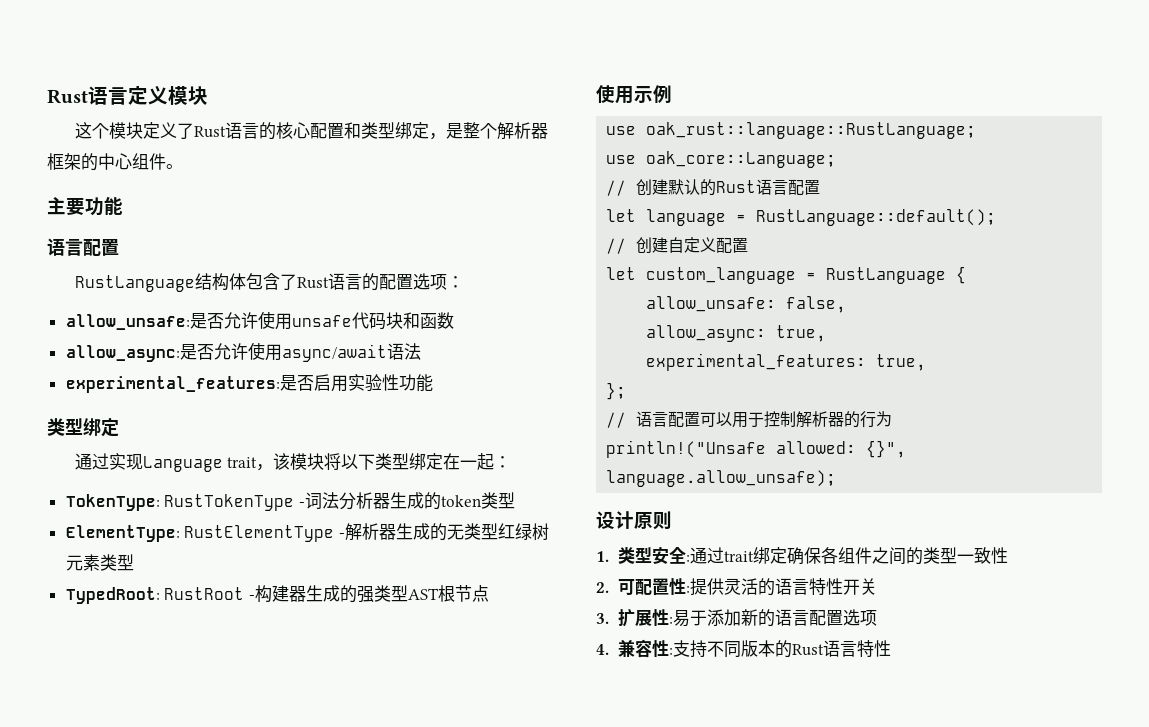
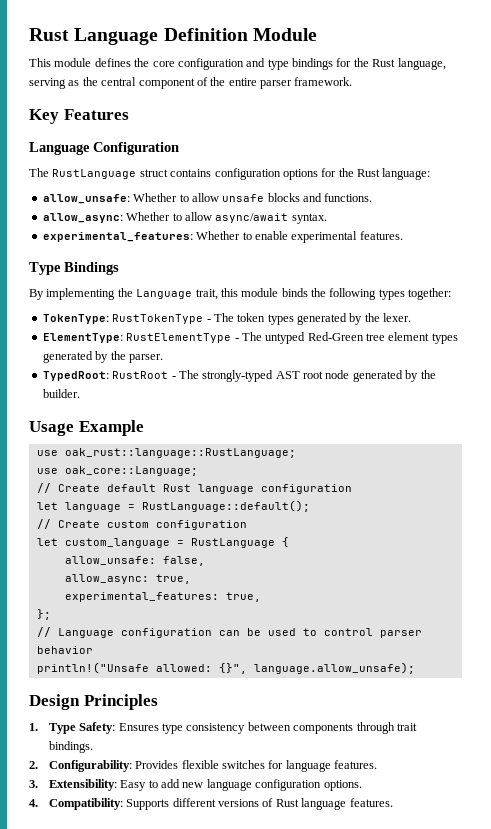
[47,85,208,105] [74,122,548,140] [47,153,183,171] [47,197,123,216] [47,238,119,256] [74,273,464,292] [65,311,454,330] [65,342,421,362] [65,374,433,393] [47,418,119,437] [74,453,512,472] [65,492,515,511] [65,523,549,542] [65,554,134,571] [65,585,489,604] [596,85,672,104] Rust语言定义模块 // 这个模块定义了Rust语言的核心配置和类型绑定，是整个解析器框架的中心组件。 // 主要功能 // 语言配置 // RustLanguage结构体包含了Rust语言的配置选项： // allow_unsafe:是否允许使用unsafe代码块和函数 // allow_async:是否允许使用async/await语法 // experimental_features:是否启用实验性功能 // 类型绑定 // 通过实现Language trait，该模块将以下类型绑定在一起： // TokenType: RustTokenType -词法分析器生成的token类型 // ElementType: RustElementType -解析器生成的无类型红绿树元素类型 // TypedRoot: RustRoot -构建器生成的强类型AST根节点 // 使用示例 -> [29,28,317,45] [29,58,446,70] [29,77,353,89] [29,109,129,124] [29,142,179,155] [29,168,431,180] [42,193,373,204] [42,212,327,224] [42,231,403,243] [29,262,119,275] [29,288,452,300] [42,313,412,325] [42,332,458,344] [42,351,163,363] [42,370,436,382] [42,389,80,398] [29,420,144,436] Rust Language Definition Module // This module defines the core configuration and type bindings for the Rust language, serving as the central component of the entire parser framework. // Key Features // Language Configuration // The RustLanguage struct contains configuration options for the Rust language: // allow_unsafe: Whether to allow unsafe blocks and functions. // allow_async: Whether to allow async/await syntax. // experimental_features: Whether to enable experimental features. // Type Bindings // By implementing the Language trait, this module binds the following types together: // TokenType: RustTokenType - The token types generated by the lexer. // ElementType: RustElementType - The untyped Red-Green tree element types generated by the parser. // TypedRoot: RustRoot - The strongly-typed AST root node generated by the builder. // Usage Example
[636,179,821,196] 创建默认的Rust语言配置 -> [57,484,352,494] Create default Rust language configuration
[636,237,749,254] 创建自定义配置 -> [57,520,247,530] Create custom configuration
[636,411,893,428] 语言配置可以用于控制解析器的行为 -> [57,628,422,638] [36,646,93,654] Language configuration can be used to control parser behavior
[596,511,672,530] 设计原则 -> [29,694,158,710] Design Principles
[617,547,1008,565] [596,578,877,596] [596,609,877,627] [596,639,891,658] 类型安全:通过trait绑定确保各组件之间的类型一致性 // 2.可配置性:提供灵活的语言特性开关 // 3.扩展性:易于添加新的语言配置选项 // 4.兼容性:支持不同版本的Rust语言特性 -> [48,722,417,734] [48,741,93,753] [29,760,378,772] [29,779,362,791] [29,798,393,810] Type Safety: Ensures type consistency between components through trait bindings. // 2. Configurability: Provides flexible switches for language features. // 3. Extensibility: Easy to add new language configuration options. // 4. Compatibility: Supports different versions of Rust language features.

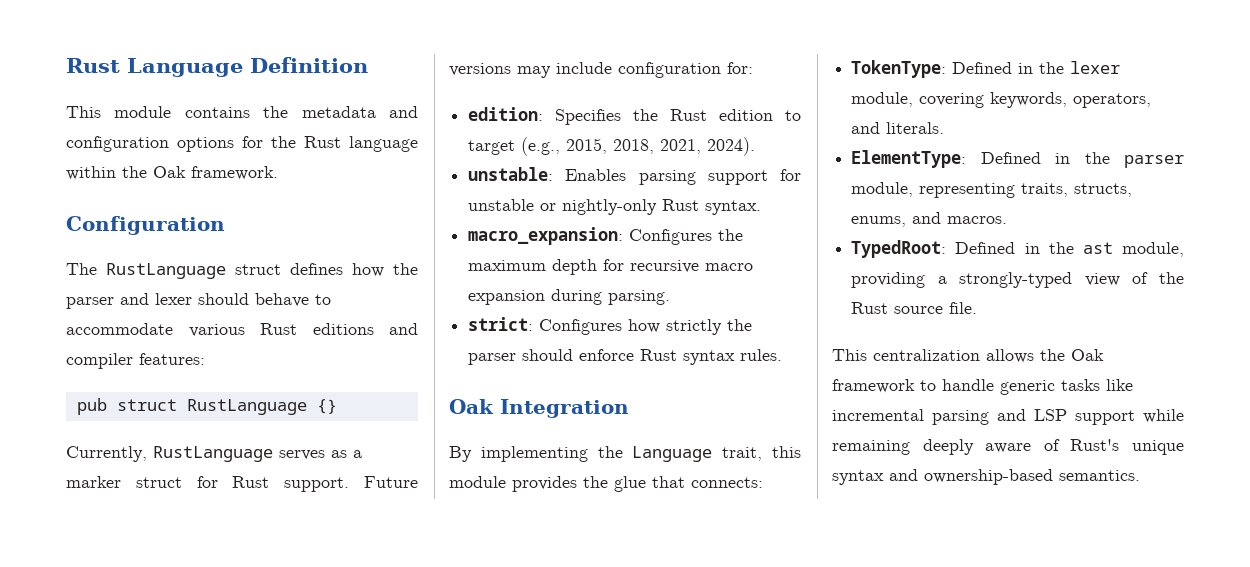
[252,28,317,41] Module -> (368, 65) none
[94,58,446,70] [29,77,353,89] [29,109,129,124] [29,142,179,155] [29,168,431,180] [42,193,373,204] [42,212,327,224] [42,231,403,243] [29,262,119,275] defines the core configuration and type bindings for the Rust language, serving as the central component of the entire parser framework. // Key Features // Language Configuration // The RustLanguage struct contains configuration options for the Rust language: // allow_unsafe: Whether to allow unsafe blocks and functions. // allow_async: Whether to allow async/await syntax. // experimental_features: Whether to enable experimental features. // Type Bindings -> [184,106,418,118] [66,136,418,152] [66,166,278,180] [66,216,225,235] [66,263,418,279] [66,293,331,309] [66,323,418,337] [66,353,205,369] [76,398,337,415] [66,446,362,462] [66,476,419,492] [449,62,753,78] [468,107,801,125] [468,137,756,156] [468,167,801,185] [468,199,762,215] [468,227,744,245] [468,259,754,275] [468,289,671,305] [468,317,753,335] [468,349,783,365] [449,399,629,418] contains the metadata and configuration options for the Rust language within the Oak framework. // Configuration // The RustLanguage struct defines how the parser and lexer should behave to accommodate various Rust editions and compiler features: // pub struct RustLanguage {} // Currently, RustLanguage serves as a marker struct for Rust support. Future versions may include configuration for: // edition: Specifies the Rust edition to target (e.g., 2015, 2018, 2021, 2024). // unstable: Enables parsing support for unstable or nightly-only Rust syntax. // macro_expansion: Configures the maximum depth for recursive macro expansion during parsing. // strict: Configures how strictly the parser should enforce Rust syntax rules. // Oak Integration
[281,288,452,300] [42,313,412,325] [42,332,458,344] [42,351,163,363] [42,370,436,382] [42,389,80,398] [29,420,144,436] [36,448,296,458] [36,466,198,476] [36,483,352,494] [36,500,310,512] [36,519,247,530] [36,537,289,548] [64,556,205,566] [64,574,191,584] [64,592,261,602] [36,609,51,620] [36,627,422,638] [36,646,93,654] [36,662,415,674] [29,694,158,710] [29,722,417,734] [48,741,93,753] [29,760,378,772] [29,779,362,791] [29,798,393,810] binds the following types together: // TokenType: RustTokenType - The token types generated by the lexer. // ElementType: RustElementType - The untyped Red-Green tree element types generated by the parser. // TypedRoot: RustRoot - The strongly-typed AST root node generated by the builder. // Usage Example // use oak_rust::language::RustLanguage; // use oak_core::Language; // // Create default Rust language configuration // let language = RustLanguage::default(); // // Create custom configuration // let custom_language = RustLanguage { // allow_unsafe: false, // allow_async: true, // experimental_features: true, // }; // // Language configuration can be used to control parser behavior // println!("Unsafe allowed: {}", language.allow_unsafe); // Design Principles // 1. Type Safety: Ensures type consistency between components through trait bindings. // 2. Configurability: Provides flexible switches for language features. // 3. Extensibility: Easy to add new language configuration options. // 4. Compatibility: Supports different versions of Rust language features. -> [512,476,763,492] [851,60,1121,78] [851,92,1152,108] [851,122,945,134] [851,150,1184,168] [851,182,1133,198] [851,212,1008,227] [851,240,1184,258] [851,272,1184,288] [851,302,978,314] [832,349,1104,363] [832,379,1133,395] [832,409,1184,425] [832,439,1184,455] [832,469,1140,485] provides the glue that connects: // TokenType: Defined in the lexer module, covering keywords, operators, and literals. // ElementType: Defined in the parser module, representing traits, structs, enums, and macros. // TypedRoot: Defined in the ast module, providing a strongly-typed view of the Rust source file. // This centralization allows the Oak framework to handle generic tasks like incremental parsing and LSP support while remaining deeply aware of Rust's unique syntax and ownership-based semantics.

